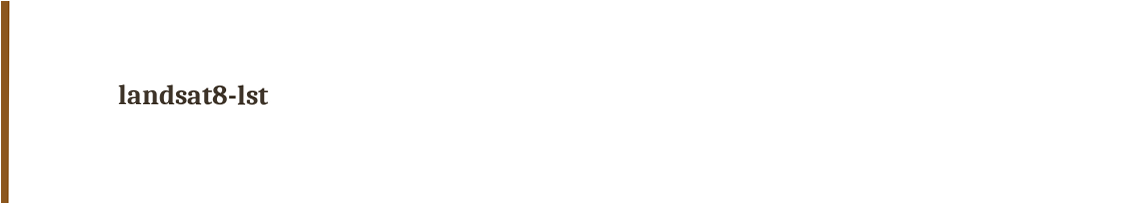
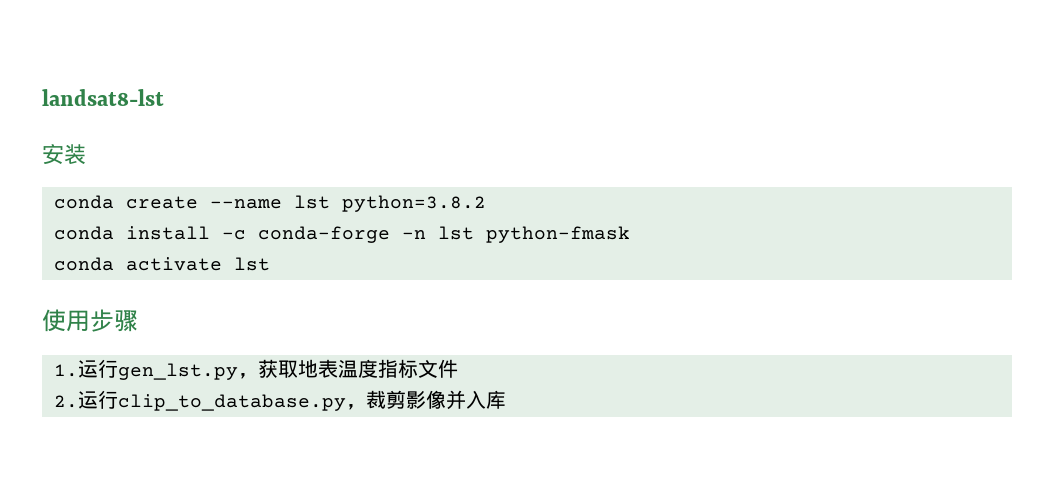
(270, 94) none -> [42,144,86,165] [54,195,486,212] [54,226,630,243] [54,257,270,271] [42,309,138,332] [54,359,458,380] [54,390,506,411] // 安装 // conda create --name lst python=3.8.2 // conda install -c conda-forge -n lst python-fmask // conda activate lst // 使用步骤 // 1.运行gen_lst.py，获取地表温度指标文件 // 2.运行clip_to_database.py，裁剪影像并入库

